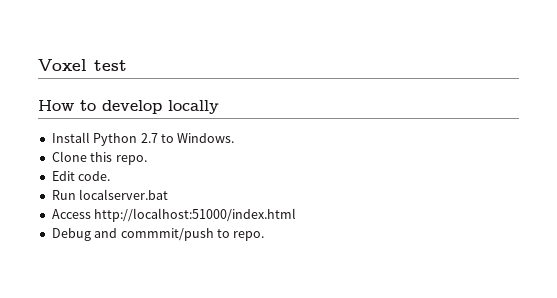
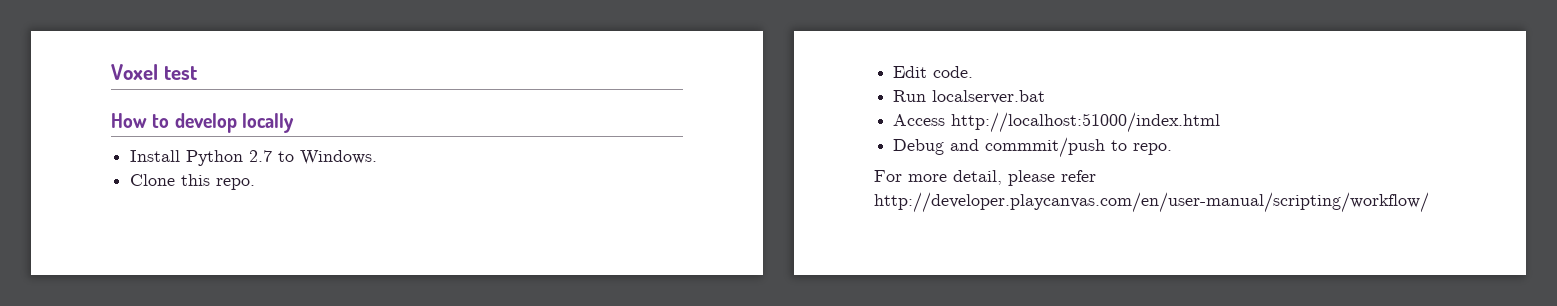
(265, 236) none -> [874,170,1096,186] [874,192,1429,213] // For more detail, please refer http://developer.playcanvas.com/en/user-manual/scripting/workflow/

